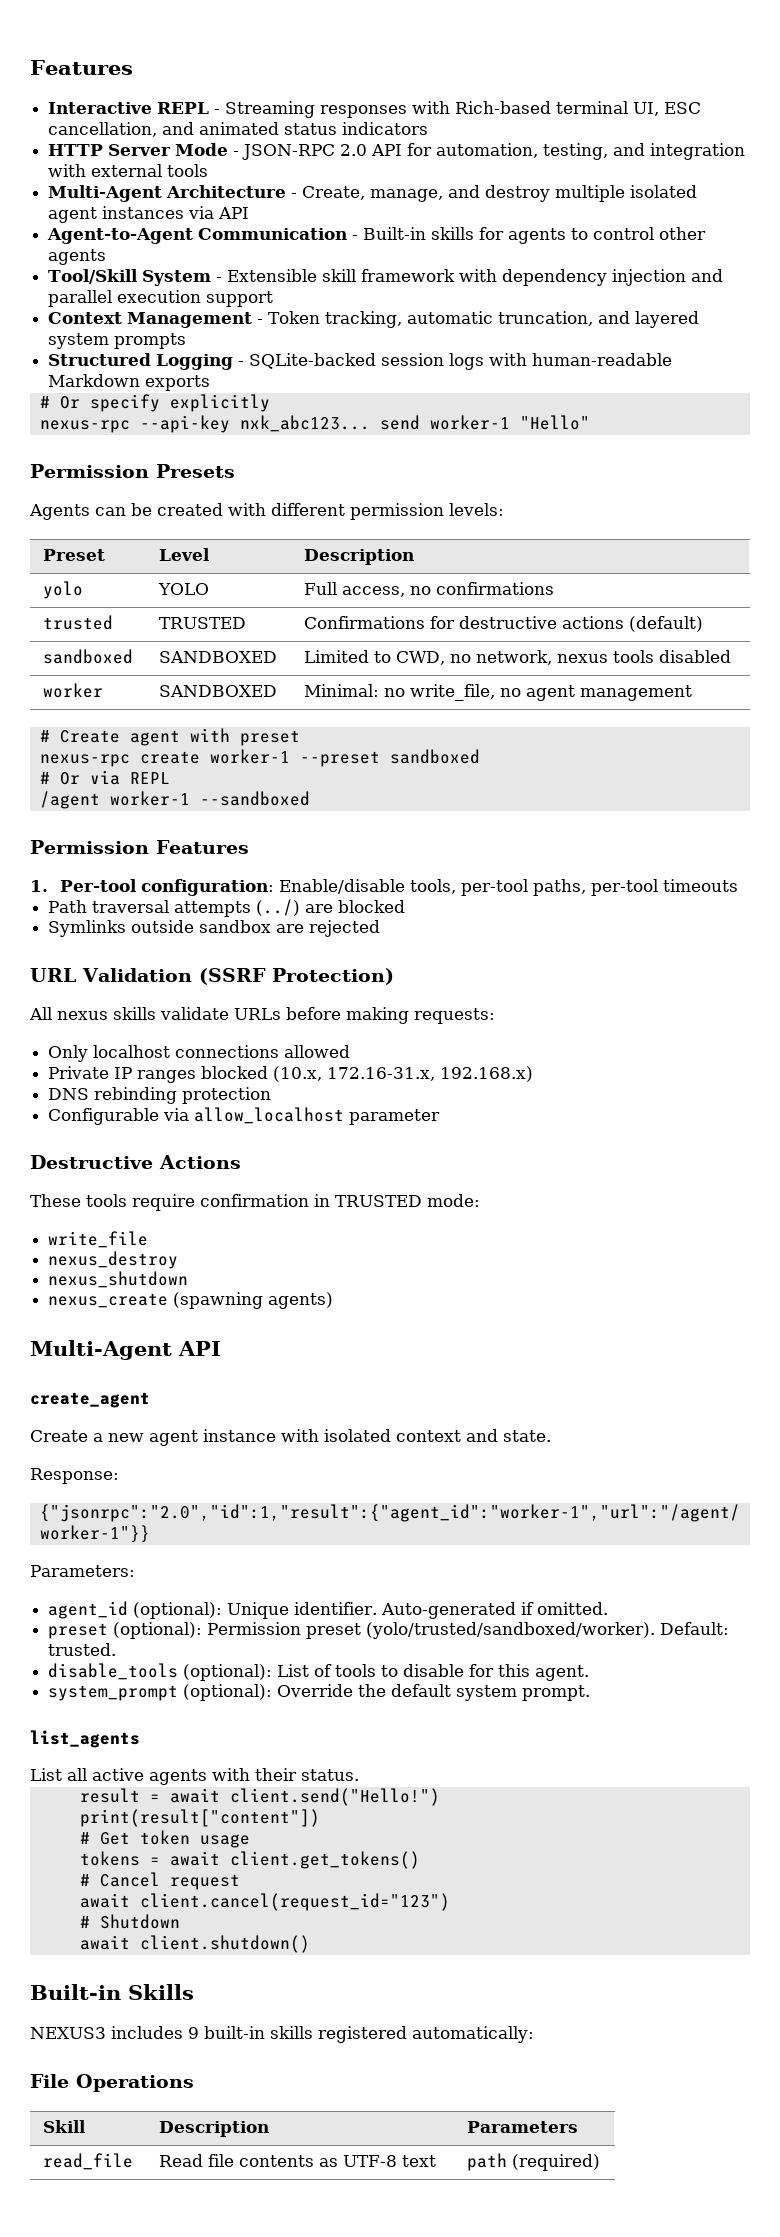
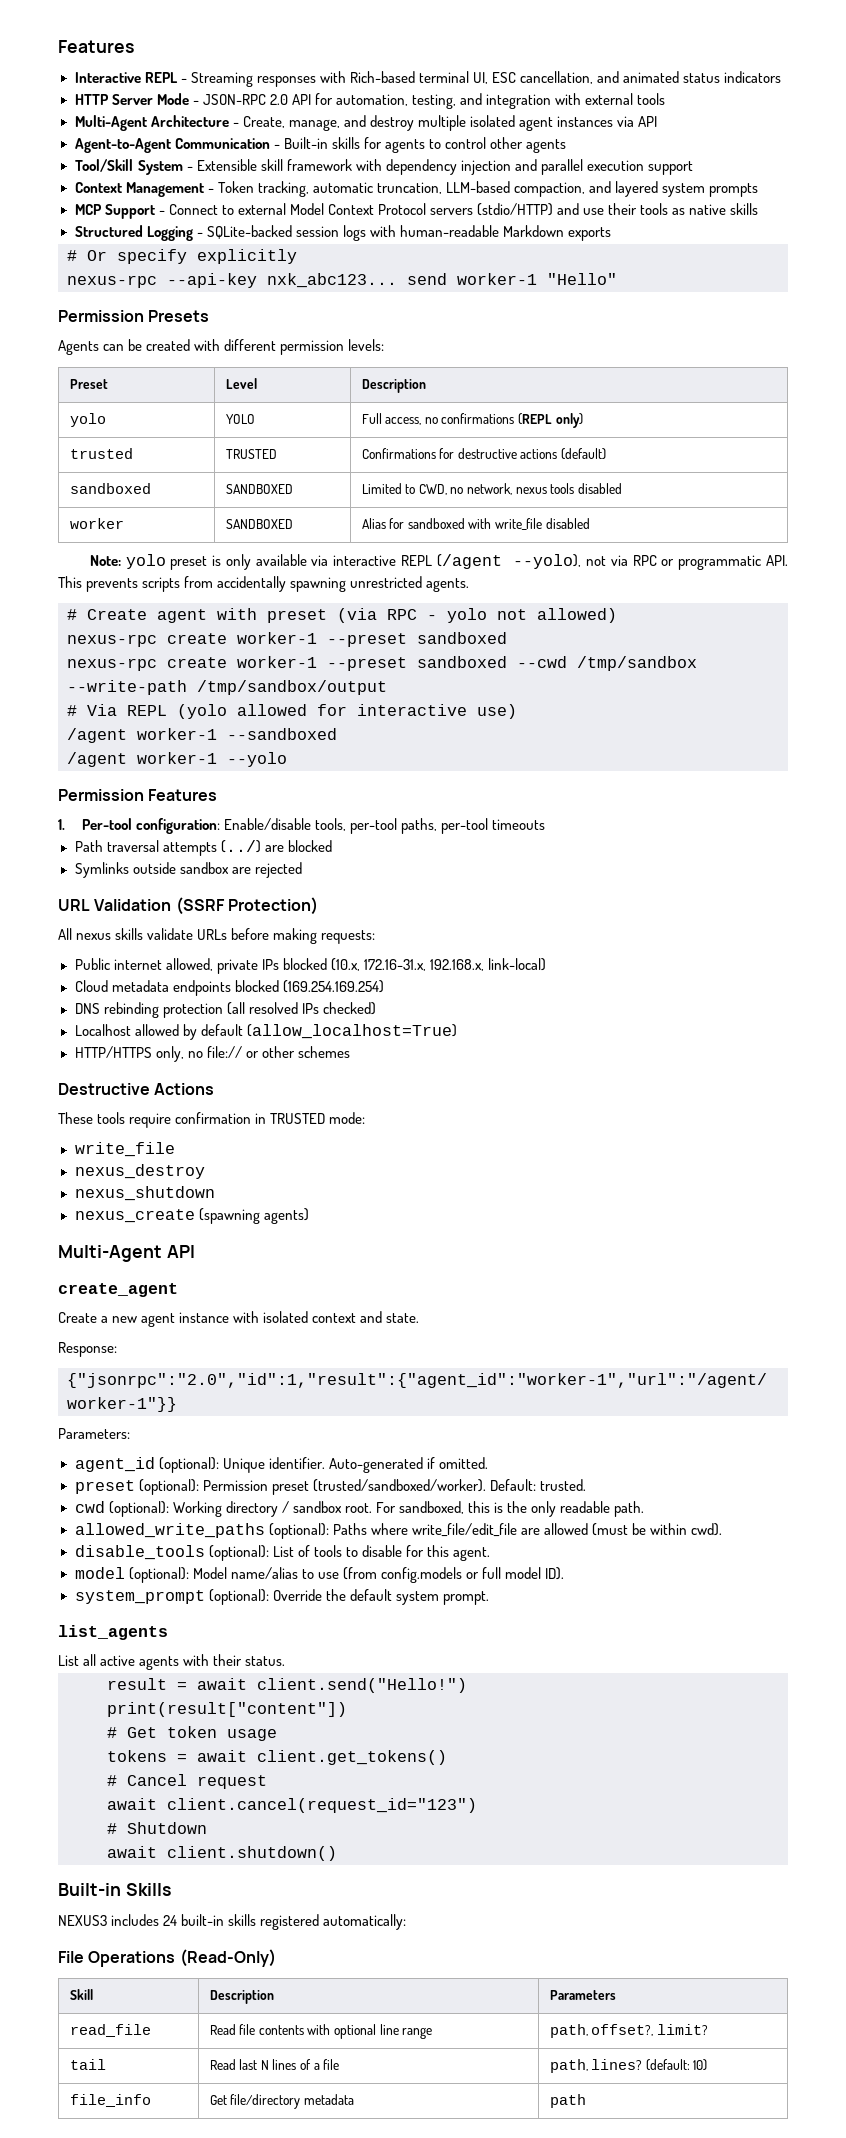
(594, 318) none -> [445,181,585,197] LLM-based compaction,
(187, 341) none -> [74,203,759,219] // MCP Support - Connect to external Model Context Protocol servers (stdio/HTTP) and use their tools as native skills
(554, 588) none -> [518,413,583,428] (REPL only)
[303,684,692,701] Minimal: no write_file, no agent management -> [361,518,590,530] [89,554,788,570] [58,576,470,592] Alias for sandboxed with write_file disabled // Note: yolo preset is only available via interactive REPL (/agent --yolo), not via RPC or programmatic API. This prevents scripts from accidentally spawning unrestricted agents.
[39,749,480,767] [39,770,170,785] // nexus-rpc create worker-1 --preset sandboxed // # Or via REPL -> [337,608,617,623] [67,632,507,647] [67,656,697,671] [67,680,387,695] [67,704,517,719] (via RPC - yolo not allowed) // nexus-rpc create worker-1 --preset sandboxed // nexus-rpc create worker-1 --preset sandboxed --cwd /tmp/sandbox --write-path /tmp/sandbox/output // # Via REPL (yolo allowed for interactive use)
(310, 798) none -> [67,752,287,767] // /agent worker-1 --yolo
[48,1045,351,1062] [48,1066,534,1083] [48,1087,272,1104] [48,1107,441,1125] Only localhost connections allowed // Private IP ranges blocked (10.x, 172.16-31.x, 192.168.x) // DNS rebinding protection // Configurable via allow_localhost parameter -> [74,958,546,974] [74,980,384,996] [74,1002,376,1018] [74,1024,457,1040] [74,1046,350,1062] Public internet allowed, private IPs blocked (10.x, 172.16-31.x, 192.168.x, link-local) // Cloud metadata endpoints blocked (169.254.169.254) // DNS rebinding protection (all resolved IPs checked) // Localhost allowed by default (allow_localhost=True) // HTTP/HTTPS only, no file:// or other schemes
[366,1622,656,1639] (yolo/trusted/sandboxed/worker). -> [312,1479,486,1492] (trusted/sandboxed/worker).
(117, 1649) none -> [74,1501,645,1517] [74,1523,722,1539] // cwd (optional): Working directory / sandbox root. For sandboxed, this is the only readable path. // allowed_write_paths (optional): Paths where write_file/edit_file are allowed (must be within cwd).
(590, 1673) none -> [74,1567,565,1583] // model (optional): Model name/alias to use (from config.models or full model ID).
[188,2027,199,2039] 9 -> [163,1915,178,1926] 24
(194, 2083) none -> [179,1949,276,1967] (Read-Only)
[318,2155,436,2167] as UTF-8 text -> [307,2024,433,2039] [549,2024,708,2038] [69,2059,106,2070] [209,2059,340,2070] [549,2059,708,2073] [69,2094,151,2107] [209,2094,354,2109] with optional line range | path, offset?, limit? // tail | Read last N lines of a file | path, lines? (default: 10) // file_info | Get file/directory metadata
[511,2154,600,2171] (required) -> (586, 2101) none

